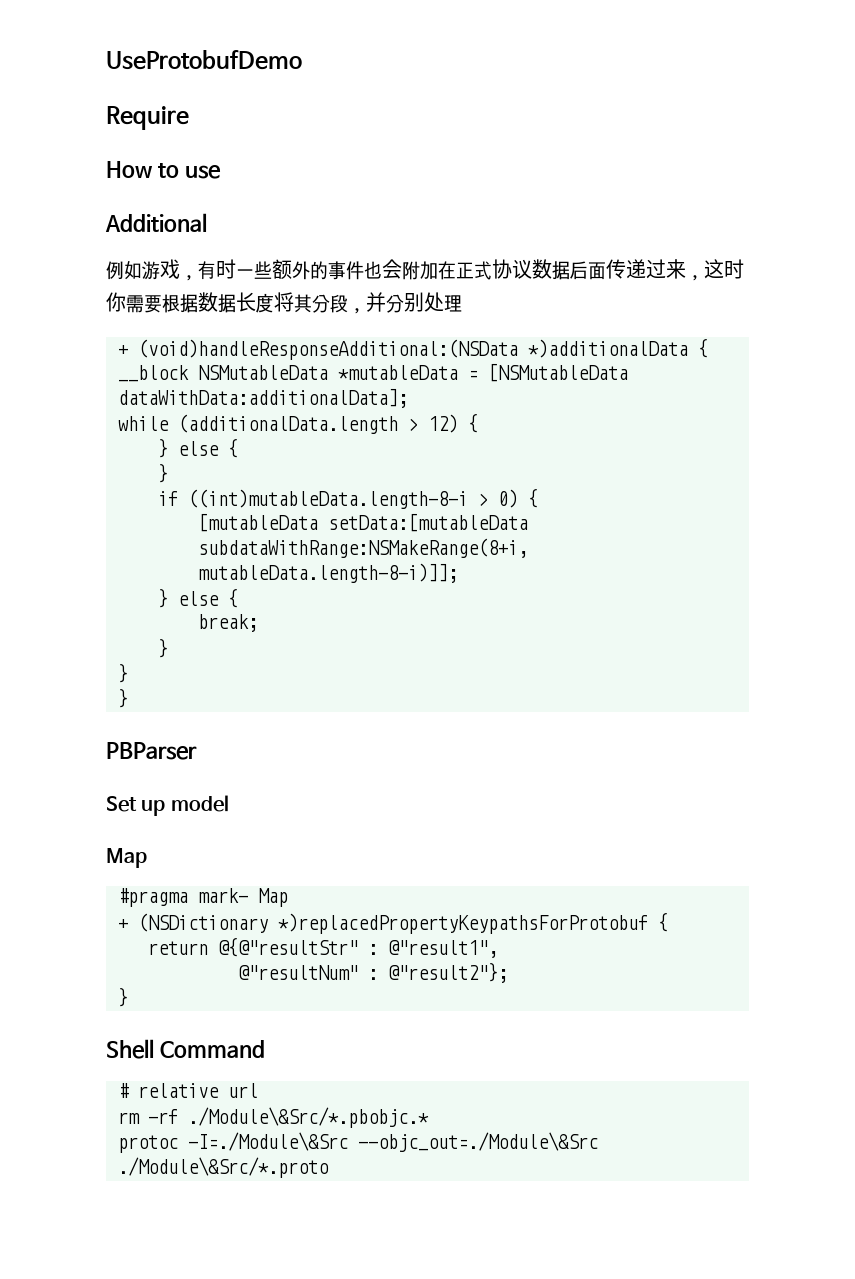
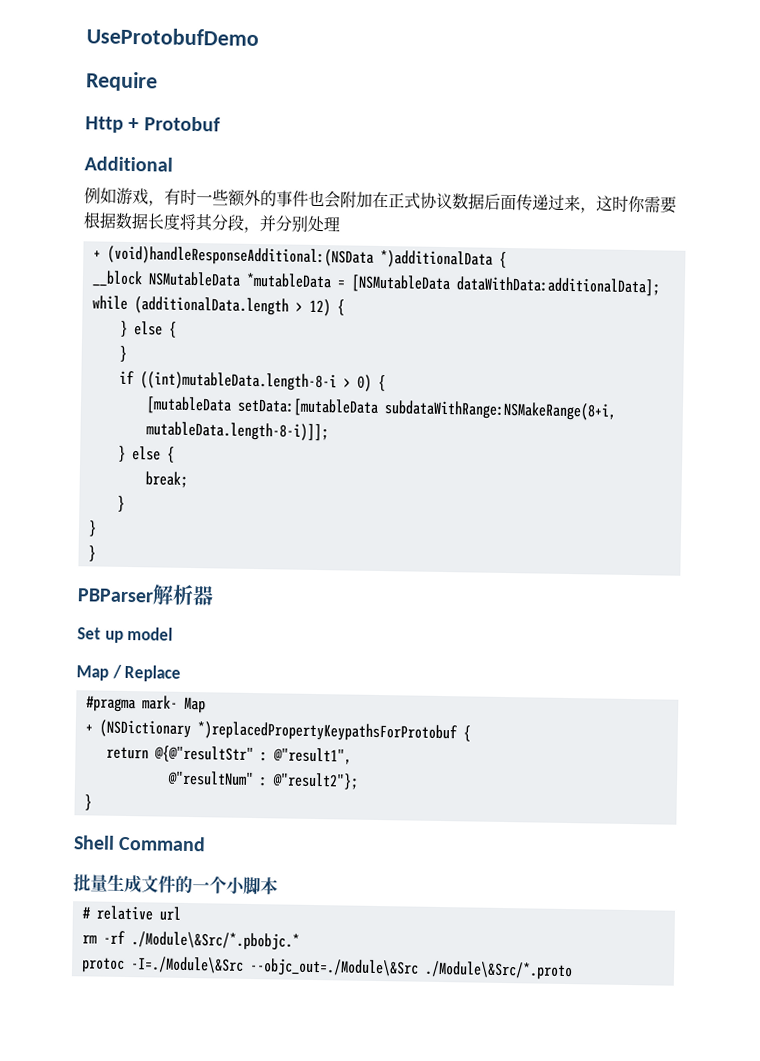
[106,161,221,179] How to use -> [85,116,221,133] Http + Protobuf
(197, 751) none -> [152,584,214,606] 解析器
(147, 858) none -> [111,664,182,682] / Replace
(265, 1049) none -> [73,873,278,895] // 批量生成文件的一个小脚本

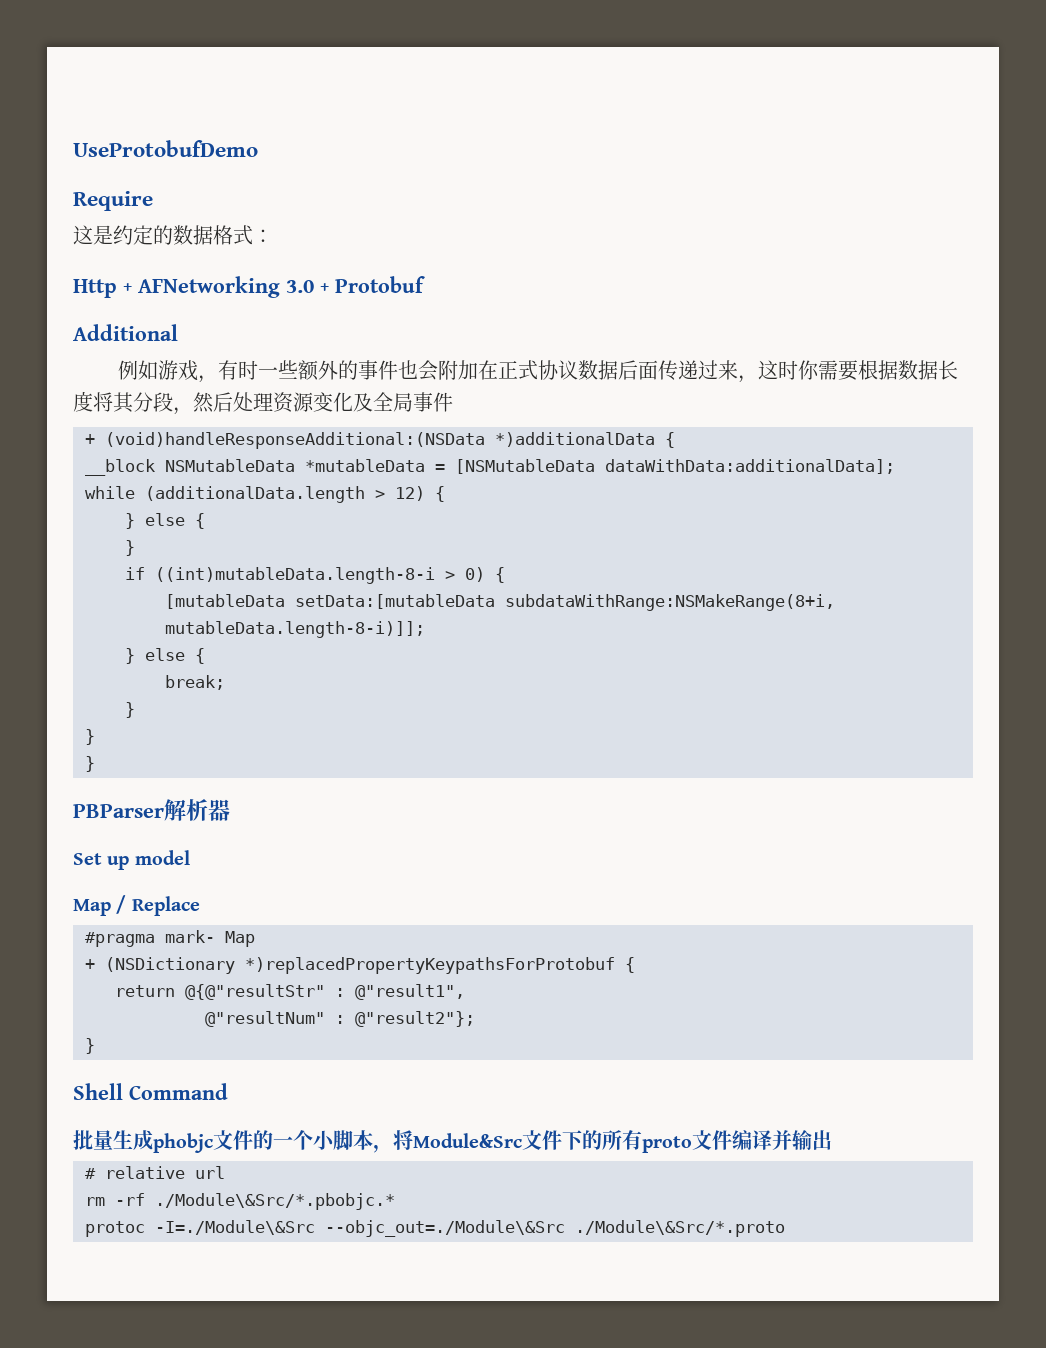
(158, 81) none -> [73,225,273,245] // 这是约定的数据格式：
(140, 124) none -> [138,276,329,298] AFNetworking 3.0 +
[259,215,308,232] 并分别 -> [193,392,233,413] 然后
(340, 224) none -> [273,392,453,413] 资源变化及全局事件
(142, 884) none -> [153,1133,213,1153] phobjc
(278, 886) none -> [373,1129,832,1153] ，将Module&Src文件下的所有proto文件编译并输出

